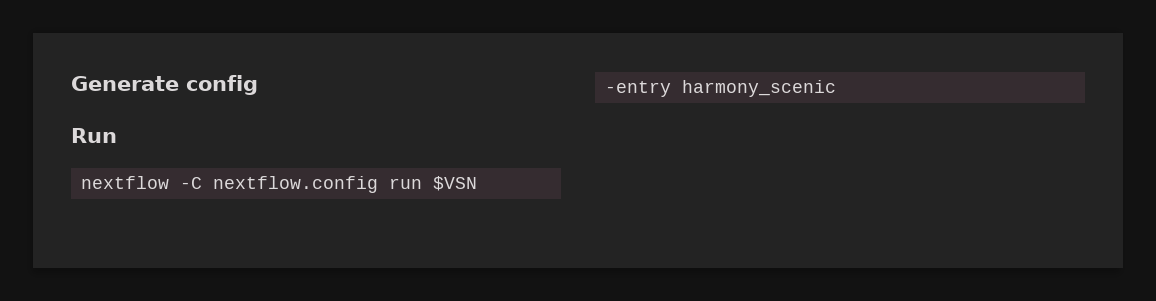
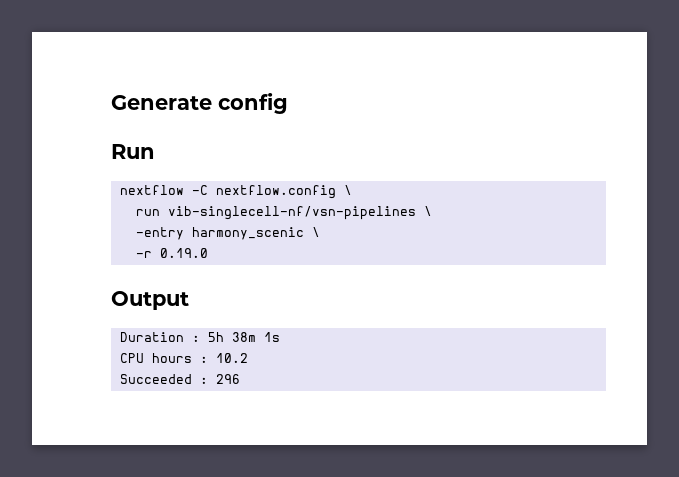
[388,176,477,191] [604,80,836,97] run $VSN -entry harmony_scenic -> [343,185,352,195] [135,206,432,220] [135,227,320,240] [135,248,208,258] [111,291,189,310] [119,332,280,342] [119,353,248,363] [119,374,240,384] \ // run vib-singlecell-nf/vsn-pipelines \ // -entry harmony_scenic \ // -r 0.19.0 // Output // Duration : 5h 38m 1s // CPU hours : 10.2 // Succeeded : 296

